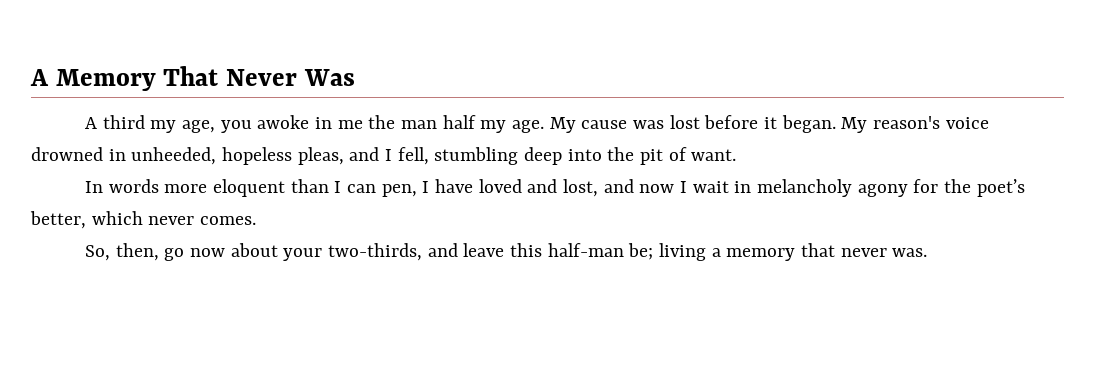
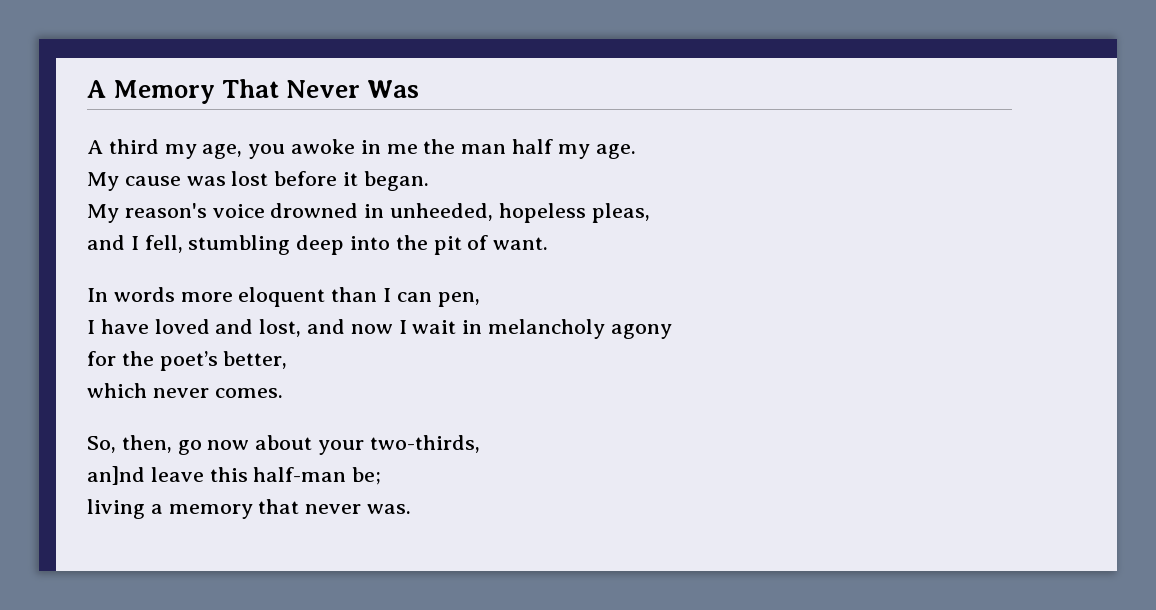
(545, 126) none -> (636, 151) //
(836, 124) none -> (429, 181) //
(344, 156) none -> (650, 213) //
(417, 190) none -> (480, 299) //
(908, 190) none -> (672, 331) //
(86, 220) none -> (288, 360) //
[427,243,458,257] and -> [87,466,145,485] // an]nd
(654, 251) none -> (382, 476) //

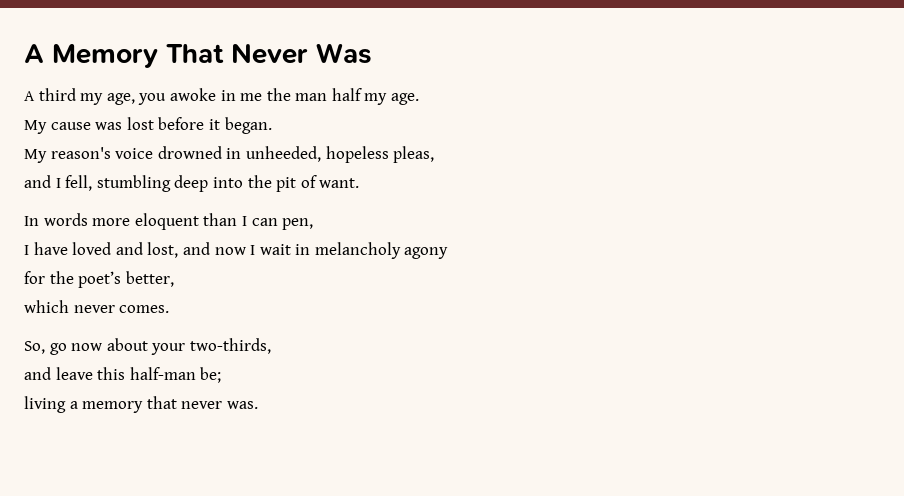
[121,435,172,453] then, -> (45, 347) none
[87,466,145,485] an]nd -> [24,367,51,380] and

